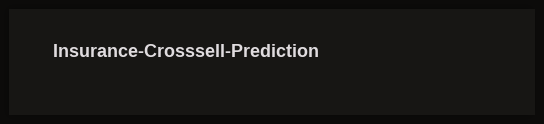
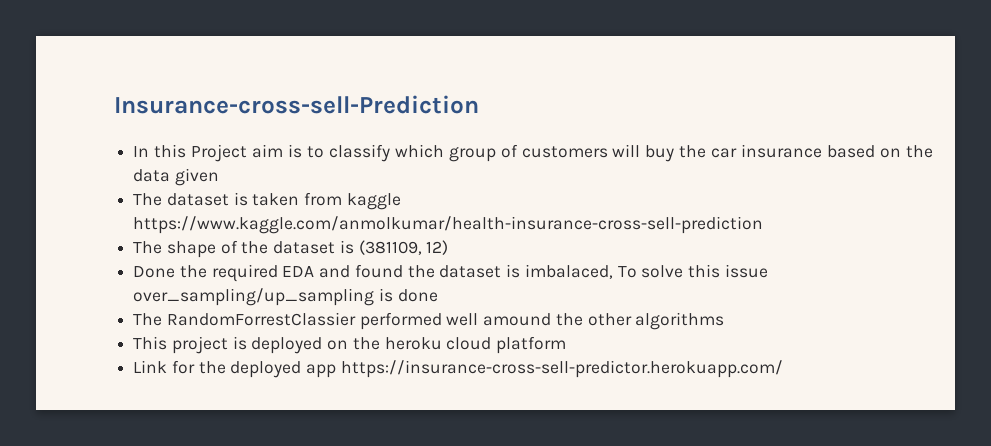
[53,44,319,57] Insurance-Crosssell-Prediction -> [114,95,479,114] [133,144,933,162] [133,168,219,186] [133,192,401,210] [133,216,764,234] [133,240,449,258] [133,264,768,282] [133,288,438,306] [133,312,725,330] [133,336,567,354] [133,360,783,378] Insurance-cross-sell-Prediction // In this Project aim is to classify which group of customers will buy the car insurance based on the data given // The dataset is taken from kaggle https://www.kaggle.com/anmolkumar/health-insurance-cross-sell-prediction // The shape of the dataset is (381109, 12) // Done the required EDA and found the dataset is imbalaced, To solve this issue over_sampling/up_sampling is done // The RandomForrestClassier performed well amound the other algorithms // This project is deployed on the heroku cloud platform // Link for the deployed app https://insurance-cross-sell-predictor.herokuapp.com/

